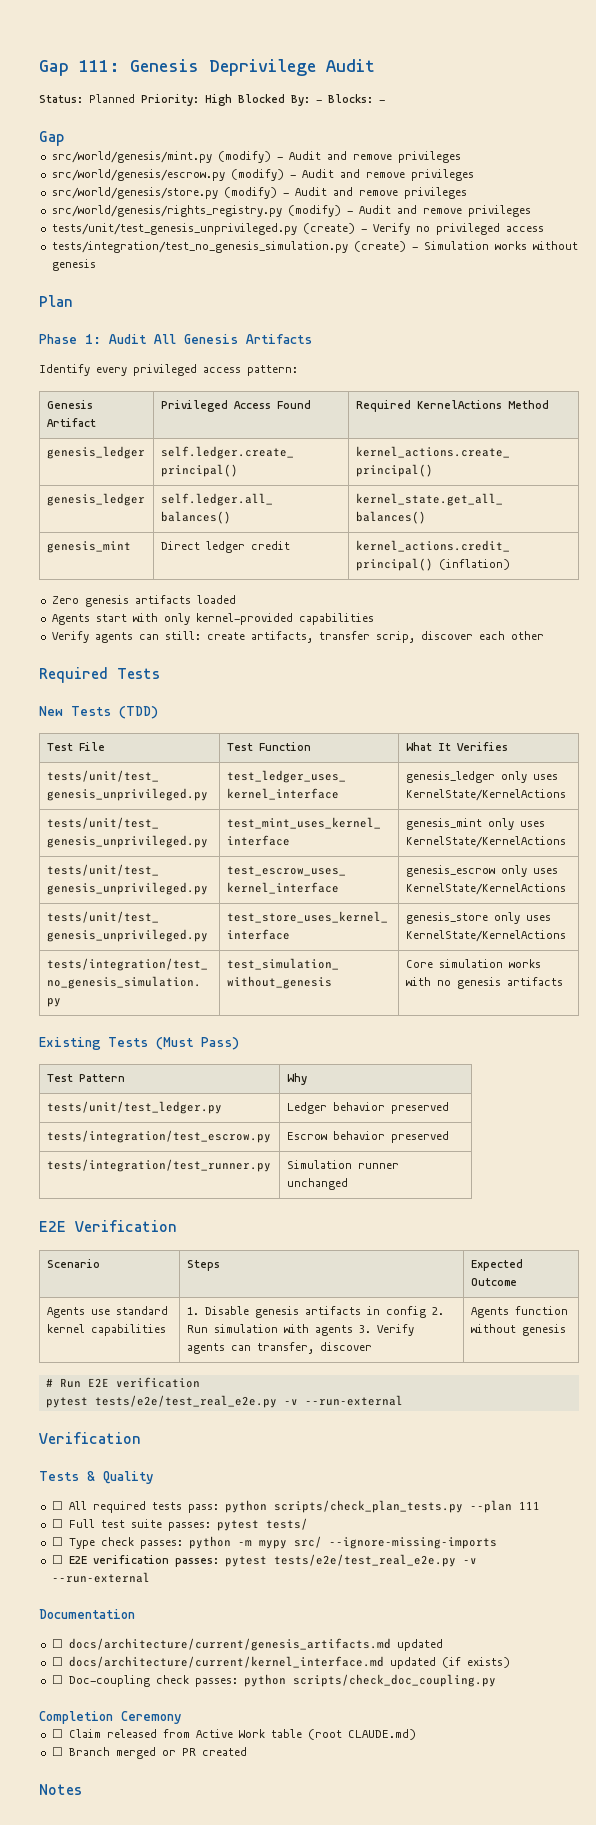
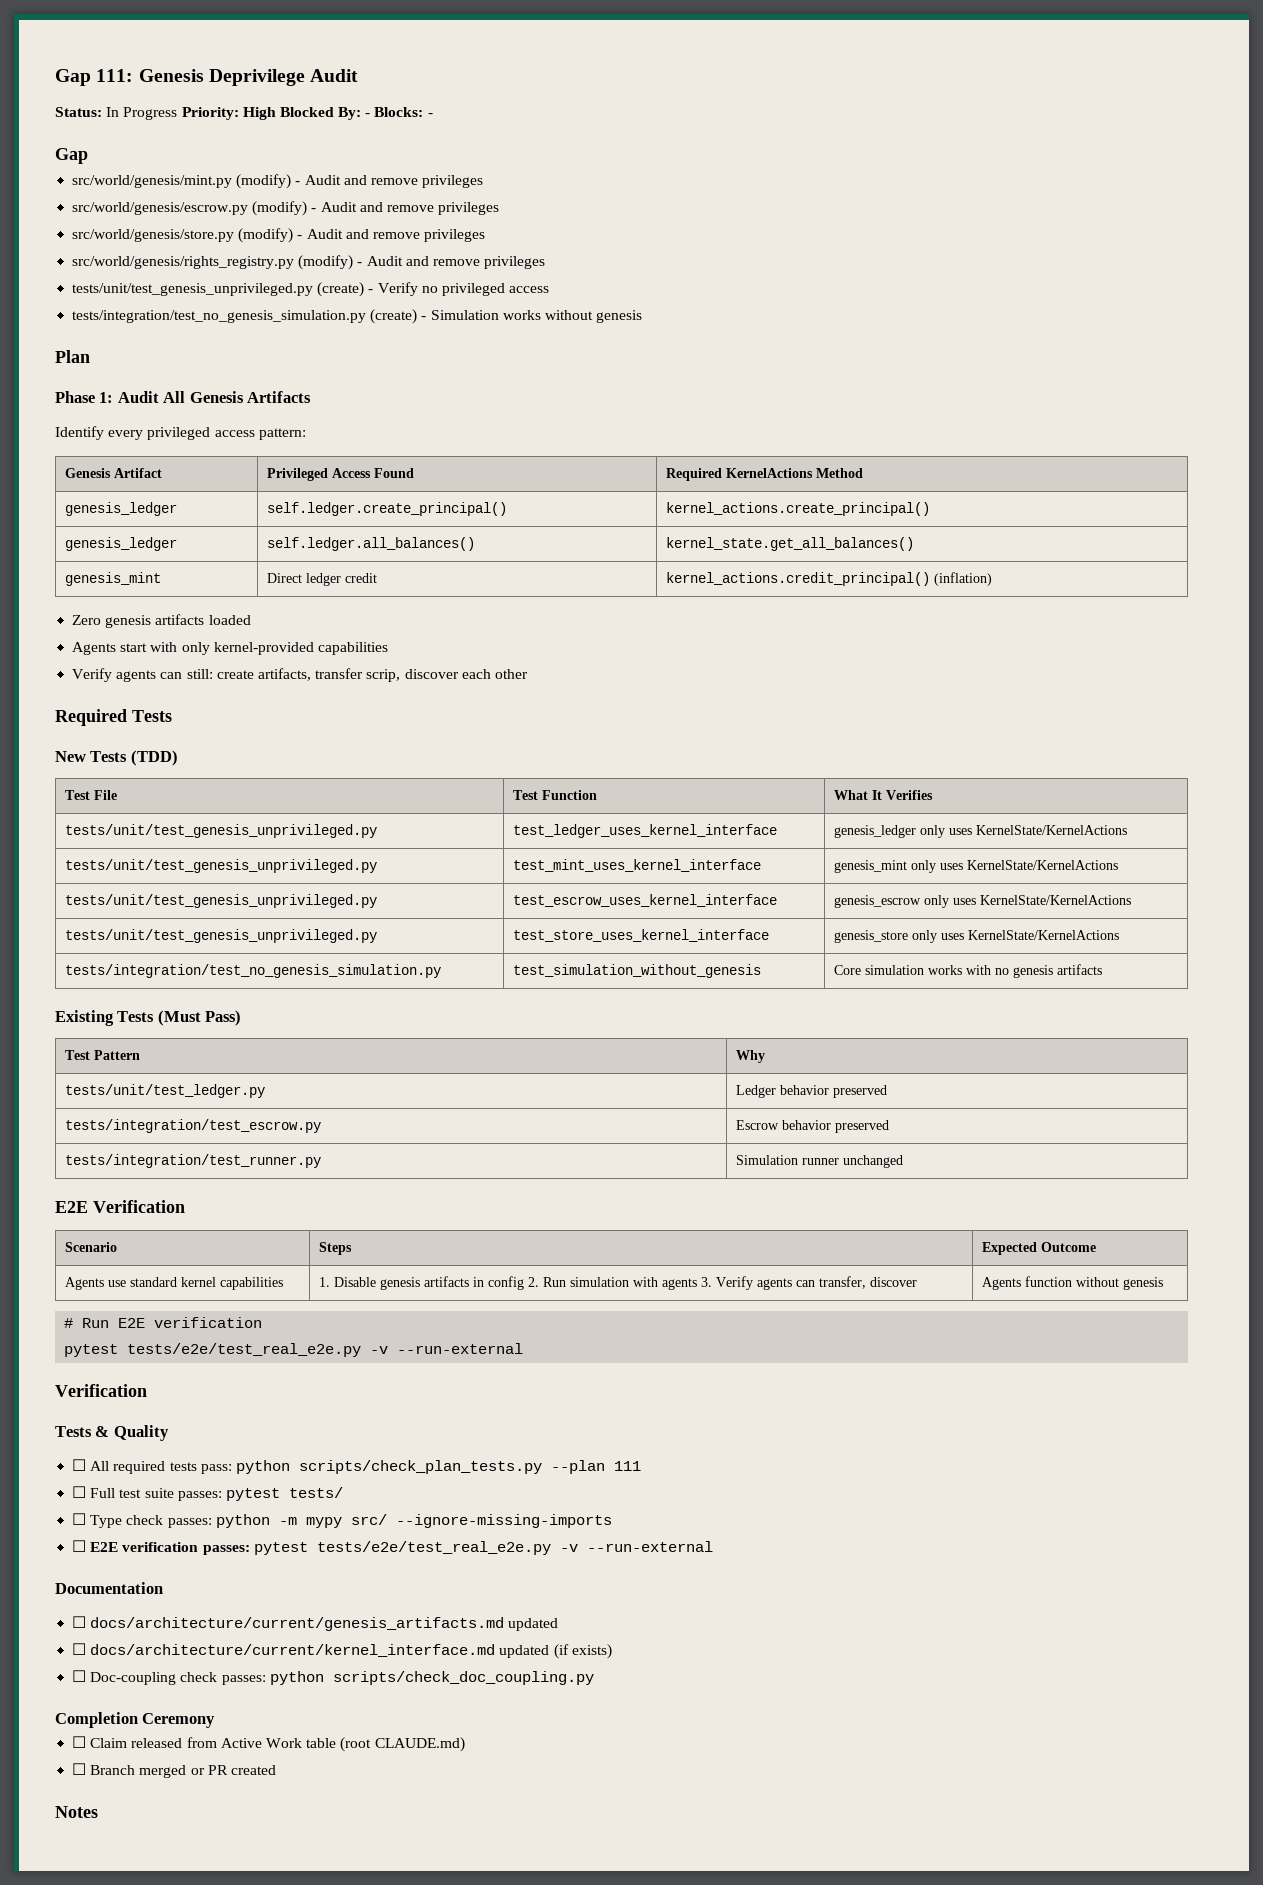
[89,94,135,103] Planned -> [106,107,178,120] In Progress

